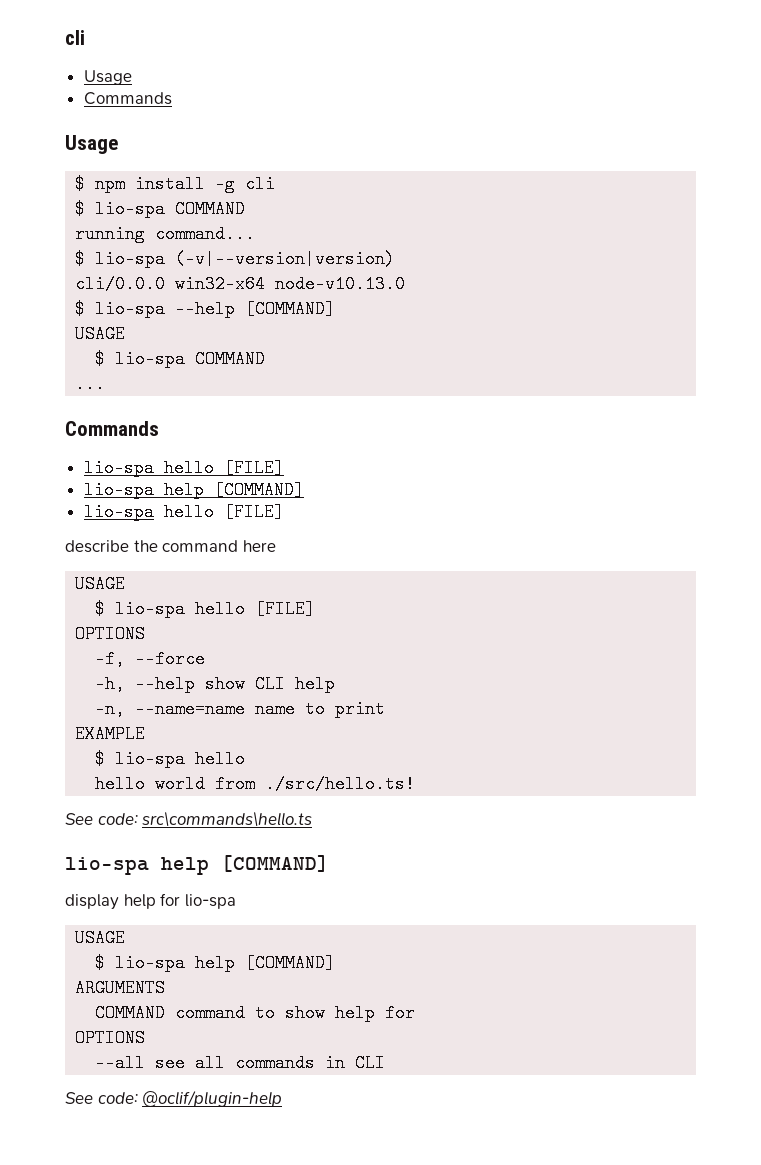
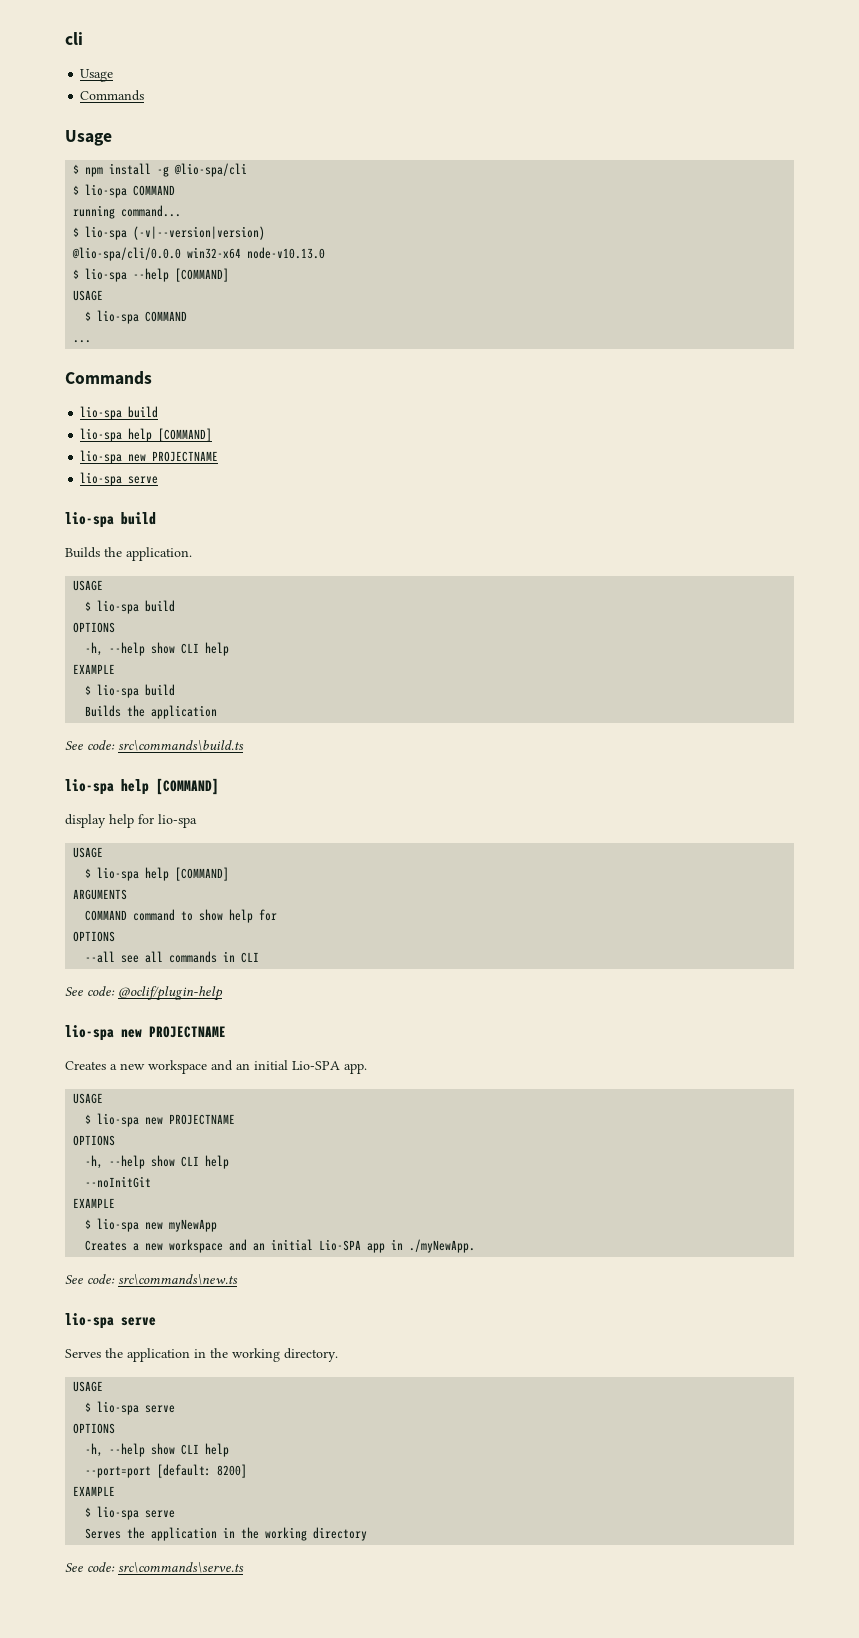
[245,175,276,193] cli -> [174,163,248,177] @lio-spa/cli
[75,275,166,293] cli/0.0.0 -> [72,247,182,261] @lio-spa/cli/0.0.0
[163,459,284,477] hello [FILE] -> [128,406,159,418] build
[163,503,284,521] [65,540,276,553] [75,575,126,593] [95,600,316,618] [75,625,146,643] [95,650,206,668] [95,675,336,693] [95,700,386,718] [75,725,146,743] [95,750,246,768] [95,775,416,793] [65,811,313,827] hello [FILE] // describe the command here // USAGE // $ lio-spa hello [FILE] // OPTIONS // -f, --force // -h, --help show CLI help // -n, --name=name name to print // EXAMPLE // $ lio-spa hello // hello world from ./src/hello.ts! // See code: src\commands\hello.ts -> [128,451,219,462] [80,472,159,486] [65,512,156,528] [65,547,192,561] [73,580,104,591] [85,600,176,614] [73,622,116,633] [85,642,230,656] [73,664,116,674] [85,684,176,698] [85,705,218,719] [65,740,244,751] new PROJECTNAME // lio-spa serve // lio-spa build // Builds the application. // USAGE // $ lio-spa build // OPTIONS // -h, --help show CLI help // EXAMPLE // $ lio-spa build // Builds the application // See code: src\commands\build.ts
(283, 1098) none -> [65,1025,226,1041] [65,1060,367,1074] [73,1093,104,1104] [85,1113,236,1127] [73,1135,116,1146] [85,1155,230,1169] [85,1176,152,1188] [73,1198,116,1208] [85,1218,218,1232] [85,1239,476,1253] [65,1274,238,1285] [65,1313,156,1329] [65,1348,338,1362] [73,1381,104,1392] [85,1401,176,1415] [73,1423,116,1434] [85,1443,230,1457] [85,1464,248,1478] [73,1486,116,1496] [85,1506,176,1520] [85,1527,368,1541] [65,1562,244,1573] // lio-spa new PROJECTNAME // Creates a new workspace and an initial Lio-SPA app. // USAGE // $ lio-spa new PROJECTNAME // OPTIONS // -h, --help show CLI help // --noInitGit // EXAMPLE // $ lio-spa new myNewApp // Creates a new workspace and an initial Lio-SPA app in ./myNewApp. // See code: src\commands\new.ts // lio-spa serve // Serves the application in the working directory. // USAGE // $ lio-spa serve // OPTIONS // -h, --help show CLI help // --port=port [default: 8200] // EXAMPLE // $ lio-spa serve // Serves the application in the working directory // See code: src\commands\serve.ts

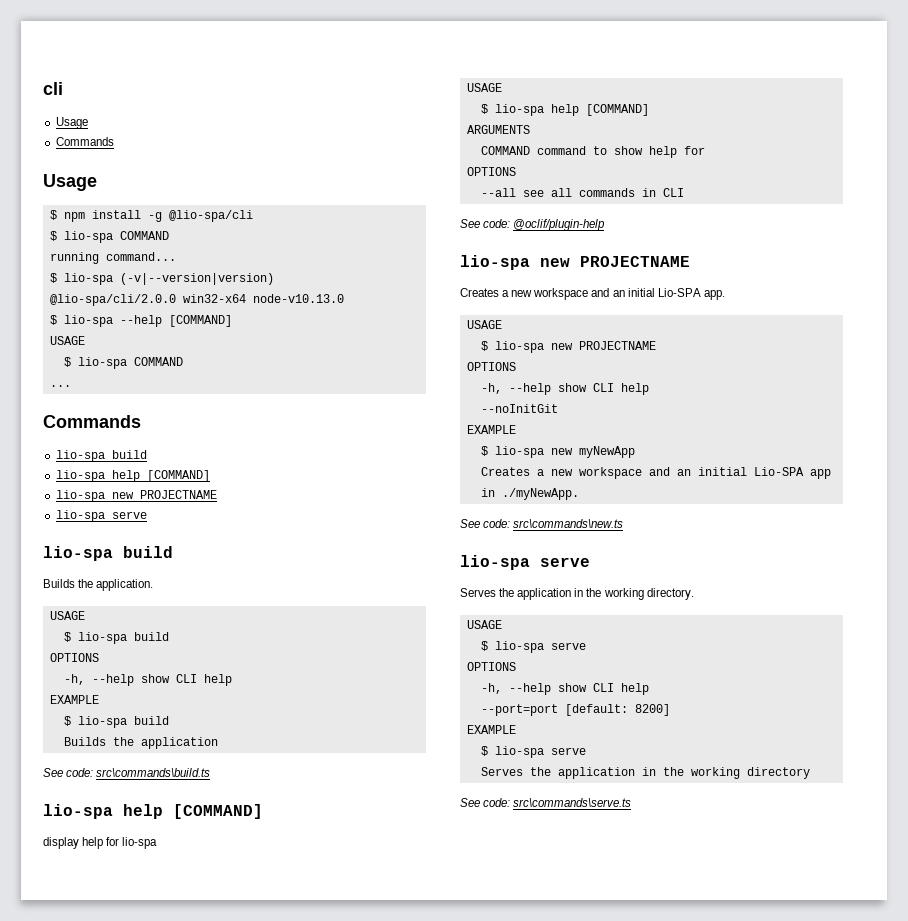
[72,247,182,261] @lio-spa/cli/0.0.0 -> [49,294,176,306] @lio-spa/cli/2.0.0

